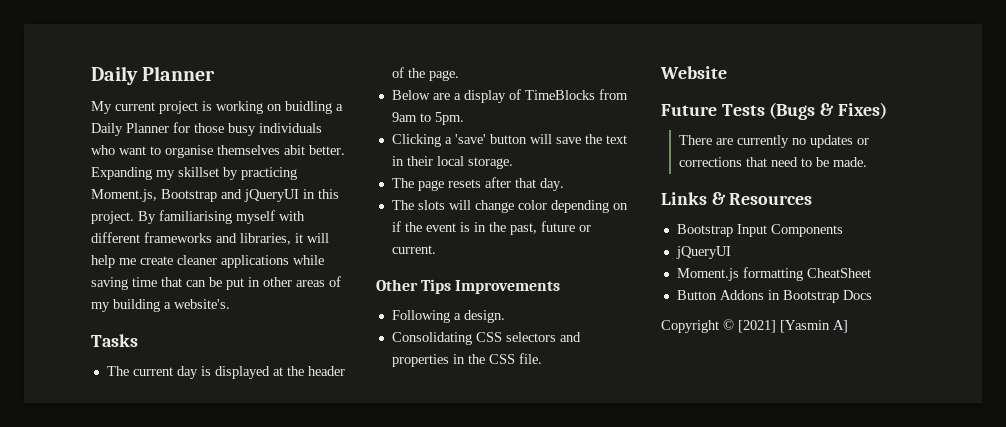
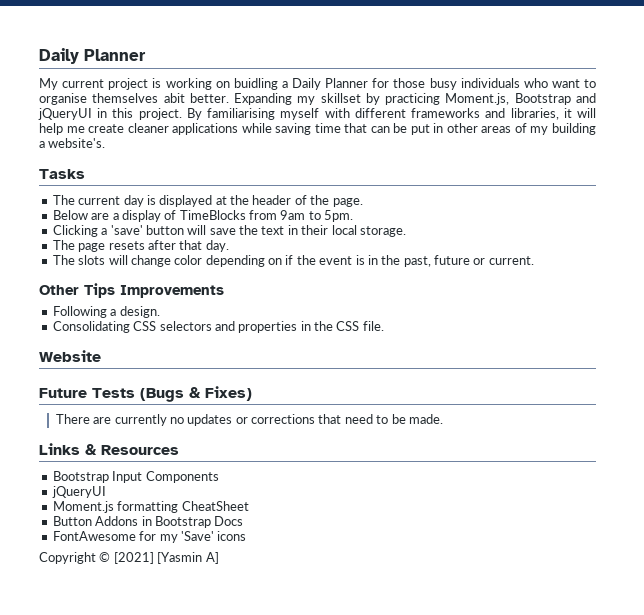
(872, 295) none -> [52,531,247,543] // FontAwesome for my 'Save' icons

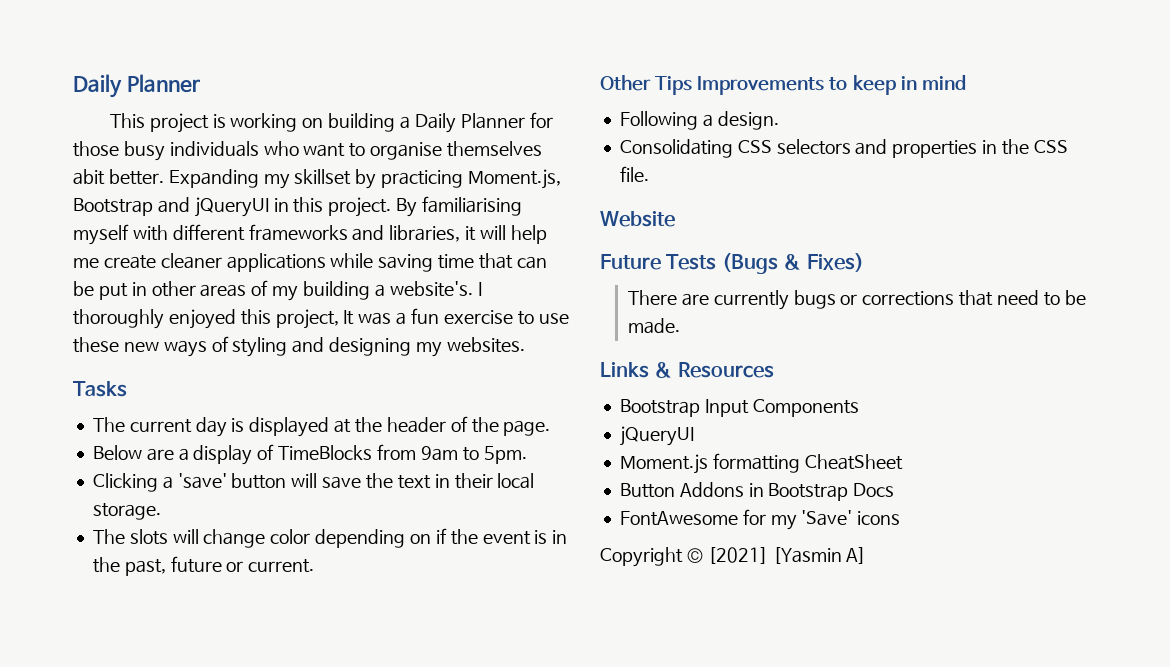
[39,78,105,90] My current -> [109,113,145,128] This
[233,78,278,90] buidling -> [328,113,396,132] building
(106, 143) none -> [477,282,482,296] [73,308,569,329] [73,336,525,357] I thoroughly enjoyed this project, It was a fun exercise to use these new ways of styling and designing my websites.
[52,240,229,252] // The page resets after that day. -> (161, 511) none
(224, 291) none -> [829,75,966,95] to keep in mind
[169,414,233,426] no updates -> [793,290,836,309] bugs

